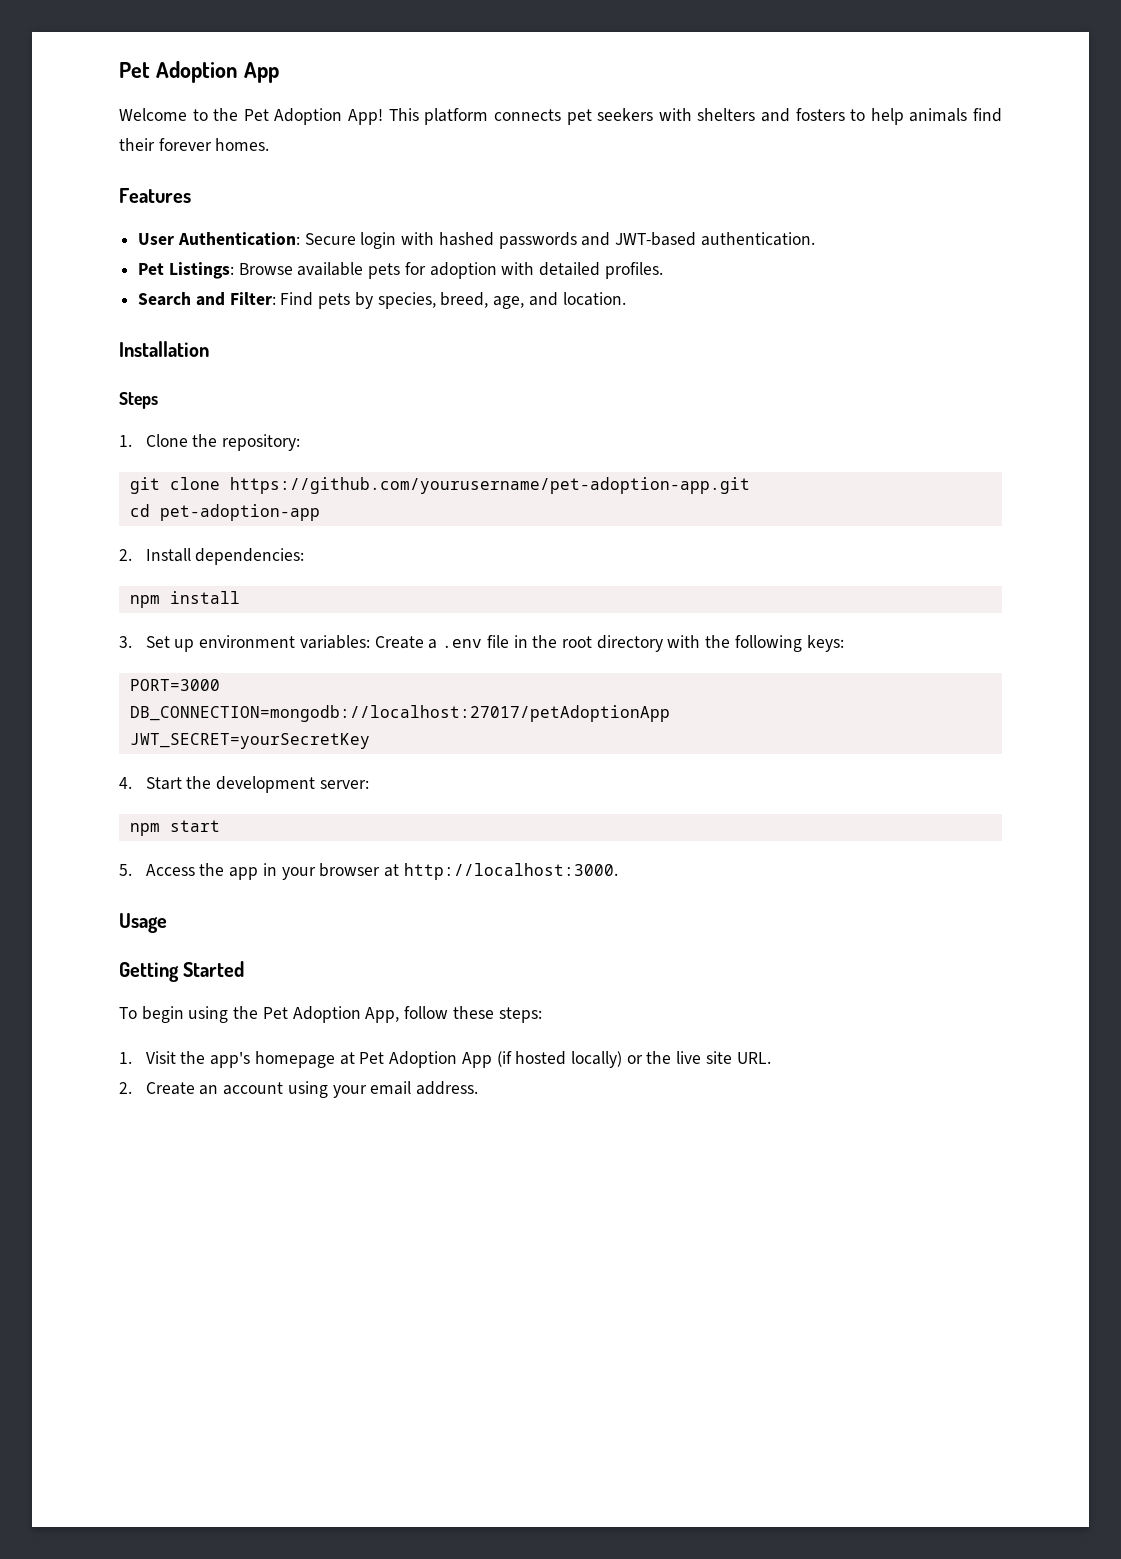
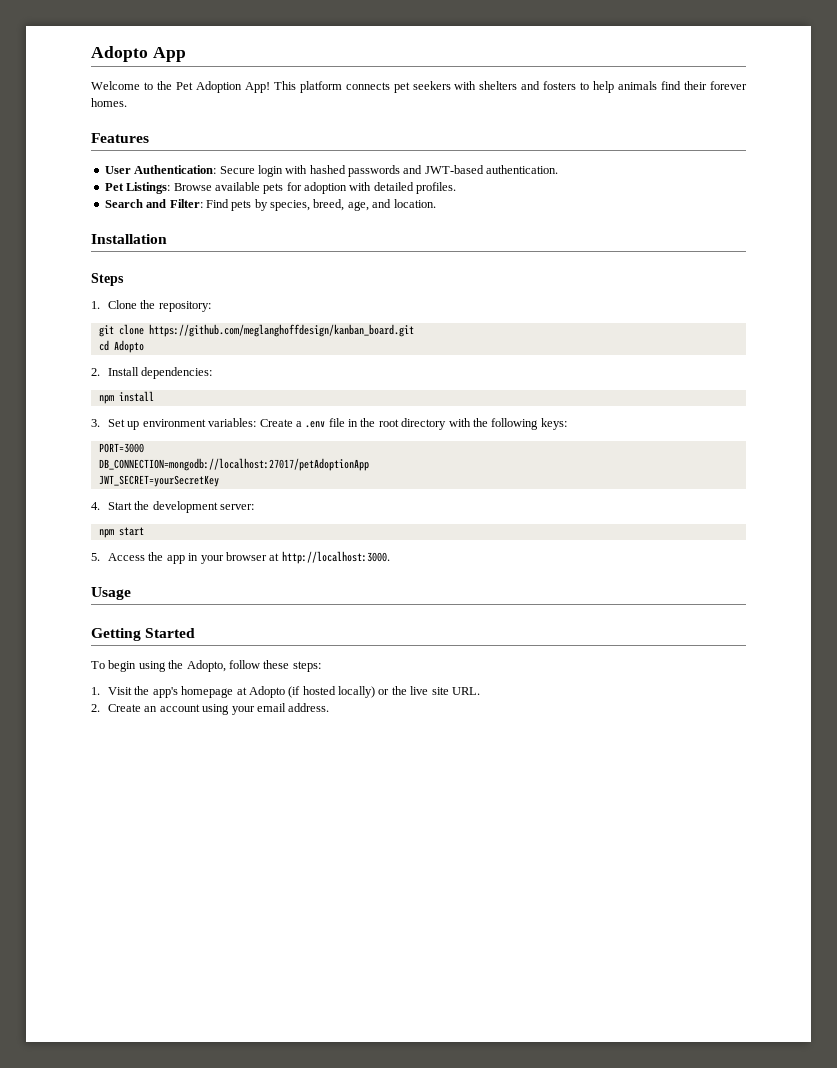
[119,61,238,83] Pet Adoption -> [91,46,148,62] Adopto
[229,477,750,494] https://github.com/yourusername/pet-adoption-app.git -> [148,324,414,337] https://github.com/meglanghoffdesign/kanban_board.git
[159,504,320,521] pet-adoption-app -> [113,340,144,353] Adopto
[262,1006,400,1023] Pet Adoption App, -> [186,660,226,672] Adopto,
[359,1051,492,1068] Pet Adoption App -> [248,686,285,698] Adopto

